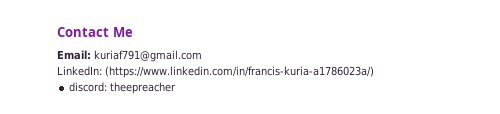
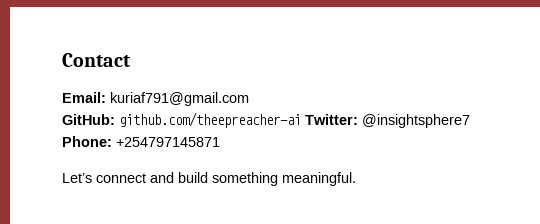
[112,27,133,37] Me -> (131, 60) none
[57,66,374,78] [69,82,177,94] LinkedIn: (https://www.linkedin.com/in/francis-kuria-a1786023a/) // discord: theepreacher -> [62,112,470,128] [62,136,220,147] [62,172,356,186] GitHub: github.com/theepreacher-ai Twitter: @insightsphere7 Phone: +254797145871 // Let’s connect and build something meaningful.

